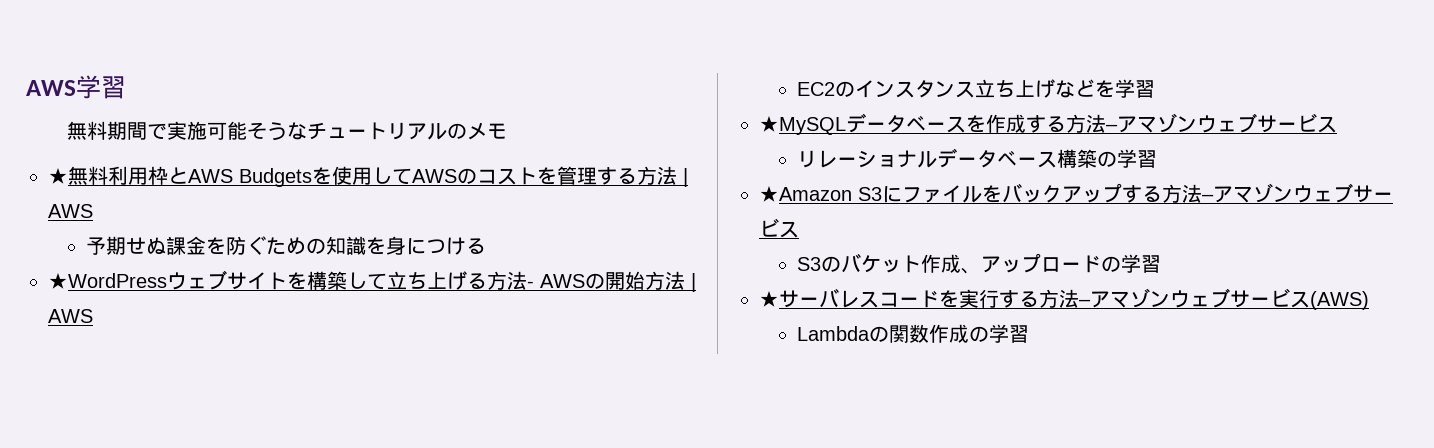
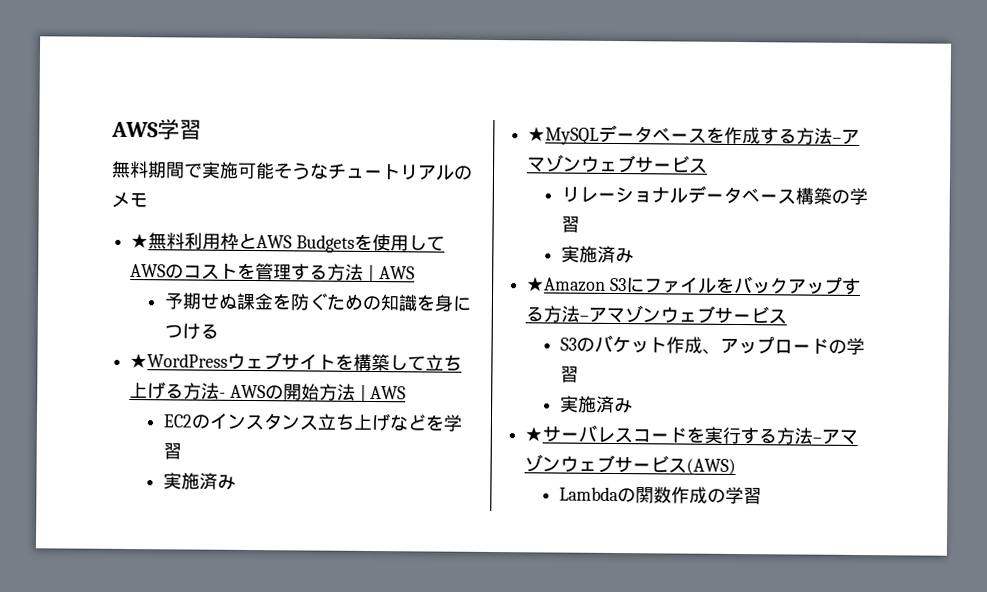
(1155, 89) none -> [162,472,236,490] // 実施済み
(1157, 159) none -> [560,245,634,264] // 実施済み
(1161, 264) none -> [559,395,633,414] // 実施済み

